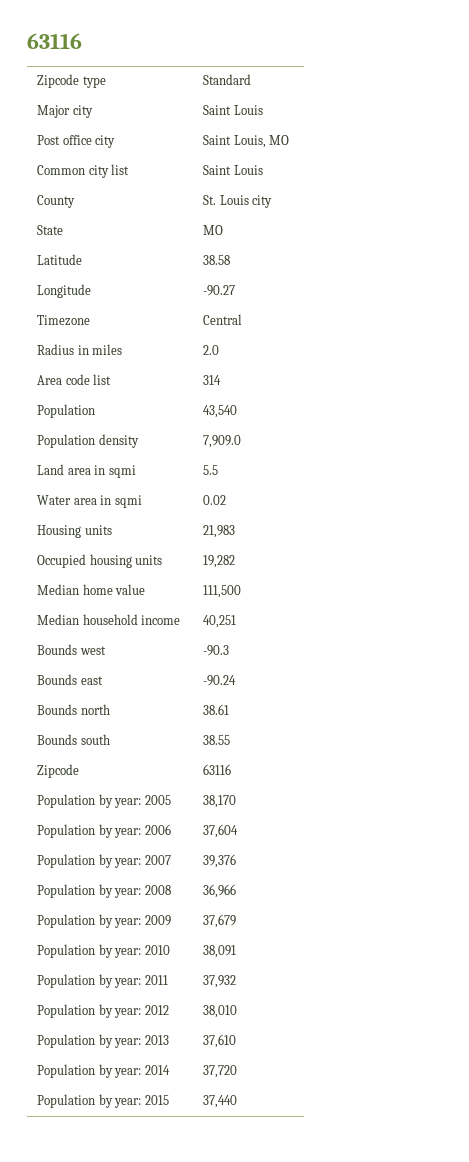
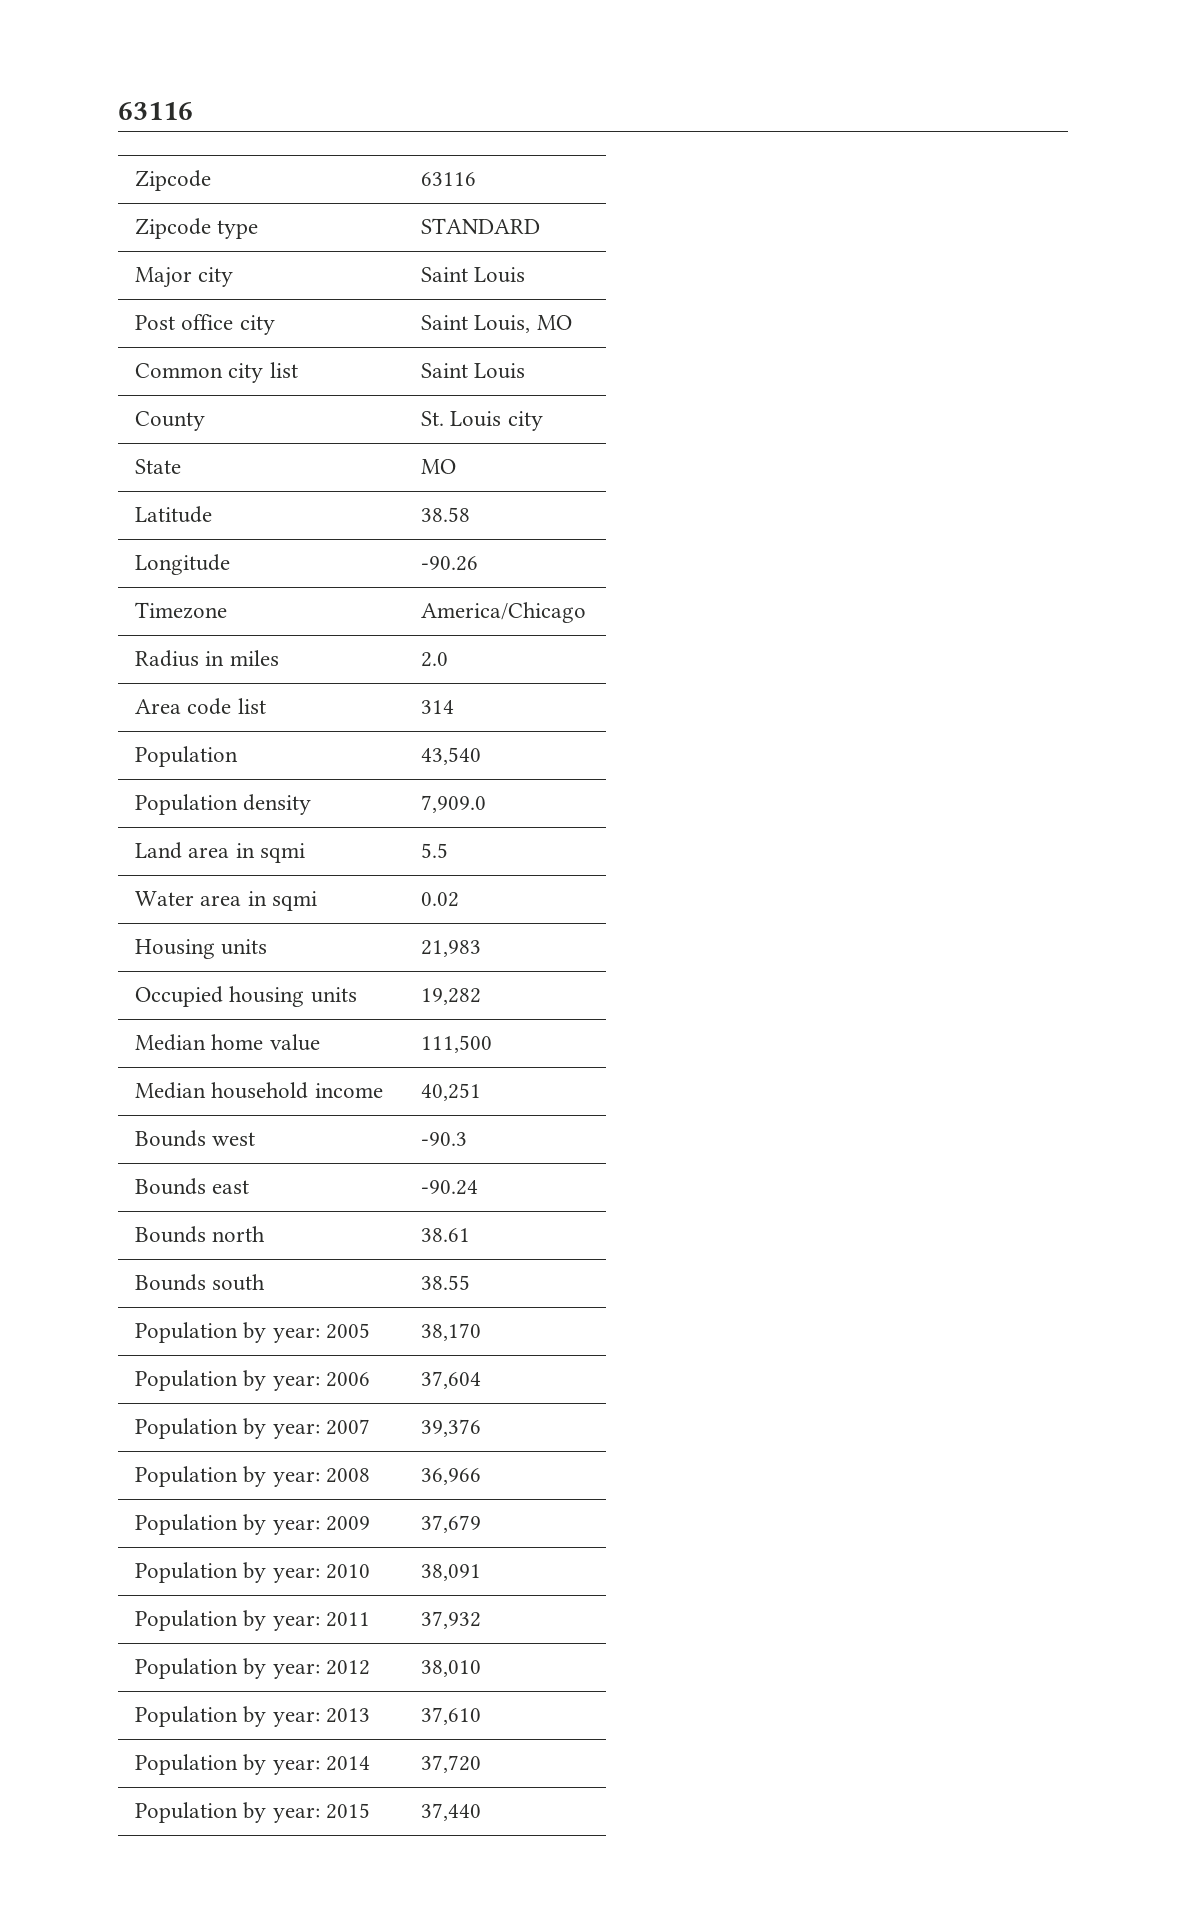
[27,33,82,49] 63116 -> [118,102,193,120] [135,170,212,191] [421,172,477,186] 63116 // Zipcode | 63116
[203,74,252,85] Standard -> [421,218,541,234] STANDARD
[203,285,236,296] -90.27 -> [421,556,479,571] -90.26
[203,314,243,325] Central -> [421,602,587,623] America/Chicago
[37,764,80,778] [203,764,232,775] // Zipcode | 63116 -> (471, 1282) none

